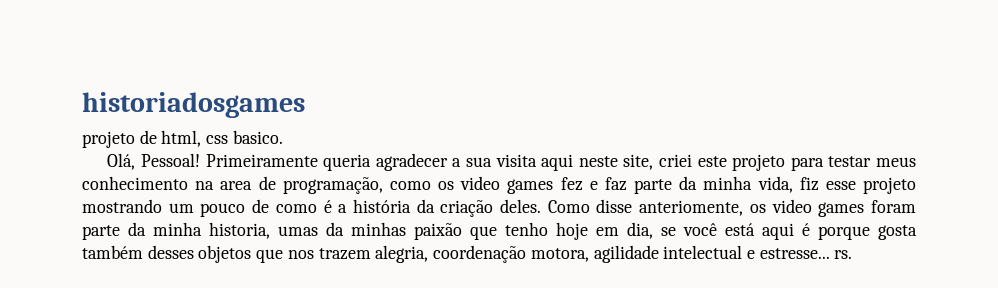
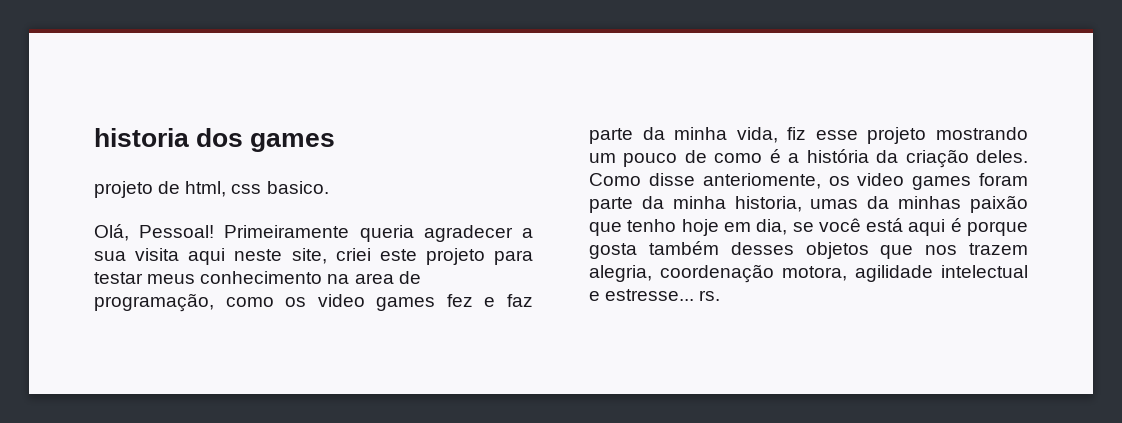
[82,92,305,118] historiadosgames -> [94,128,336,152] historia dos games

